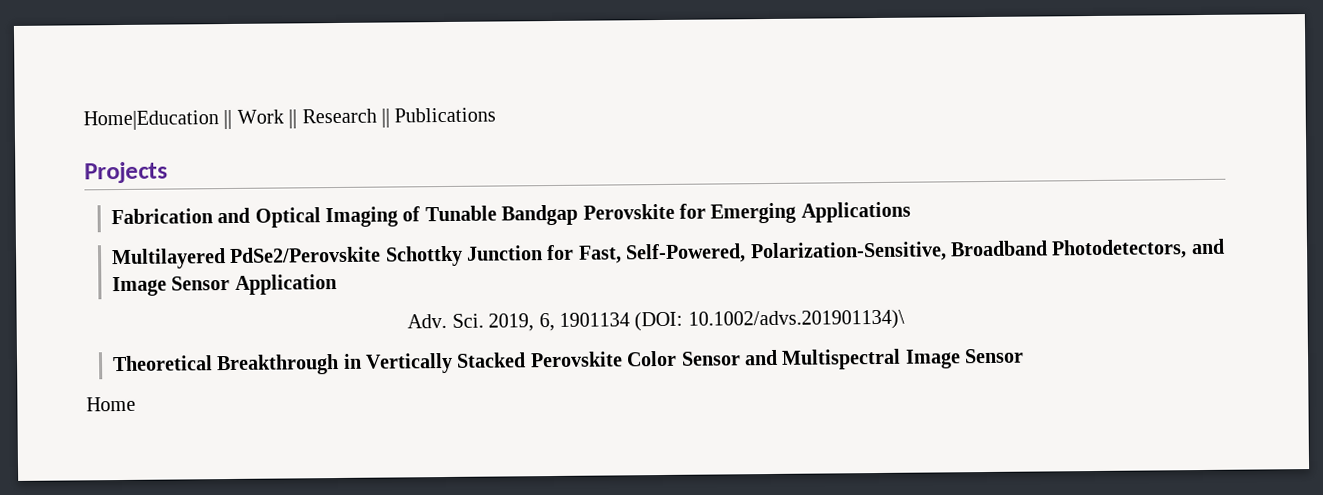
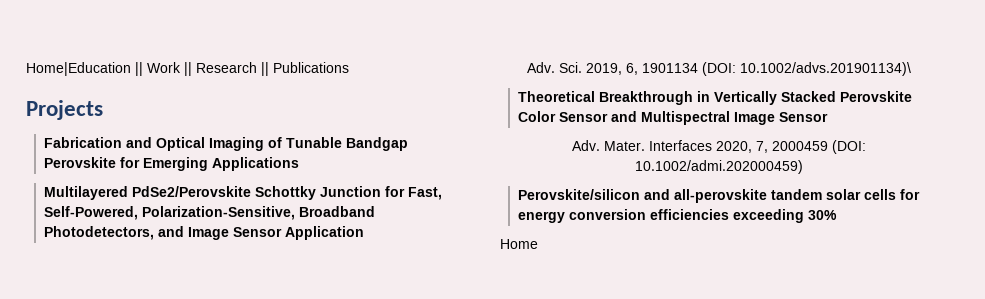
(1025, 356) none -> [571,140,866,154] [634,160,803,174] [517,189,920,203] [517,209,837,223] // Adv. Mater. Interfaces 2020, 7, 2000459 (DOI: 10.1002/admi.202000459) // Perovskite/silicon and all-perovskite tandem solar cells for energy conversion efficiencies exceeding 30%

